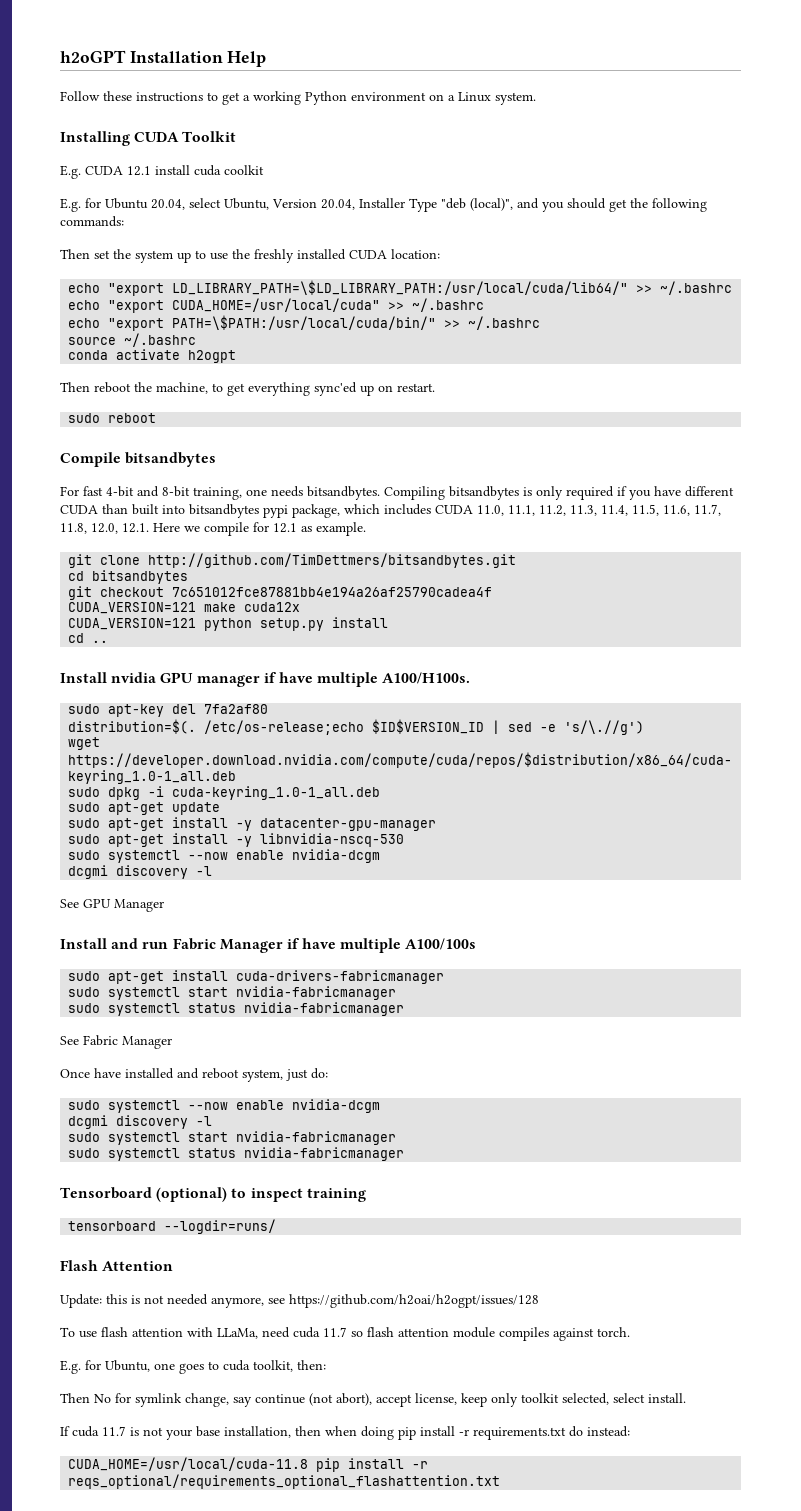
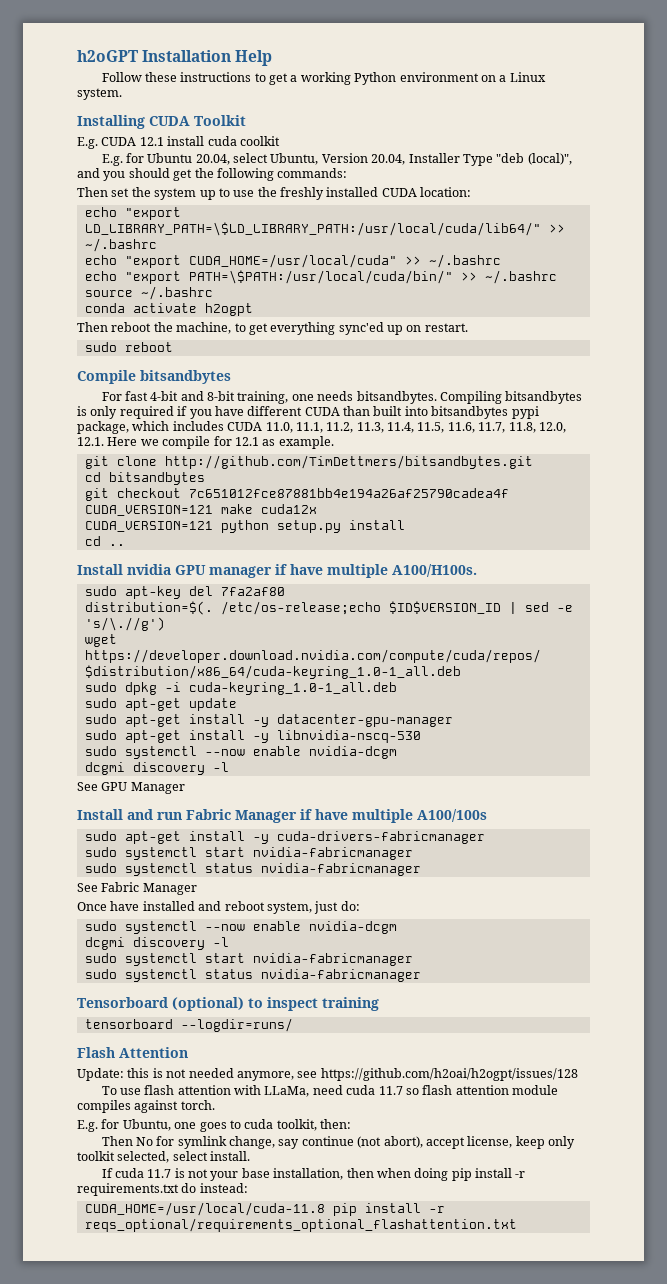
(229, 975) none -> [252,834,269,844] -y

